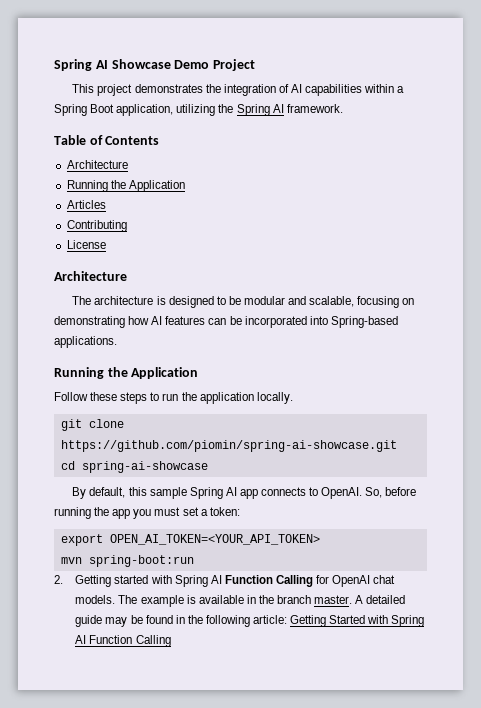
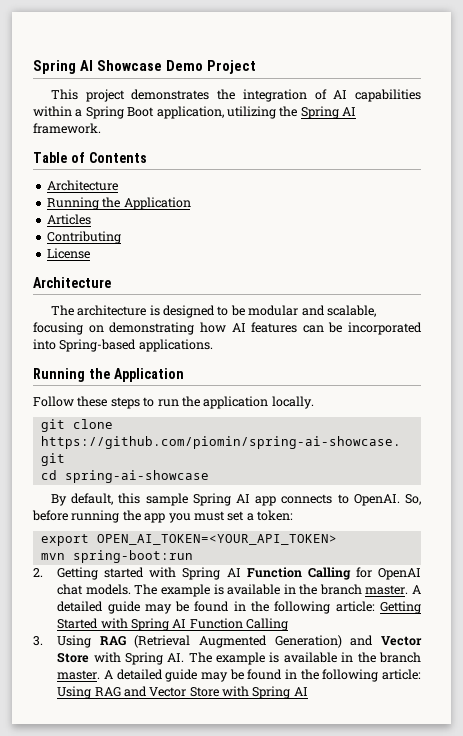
(171, 641) none -> [33,635,422,648] [57,652,421,665] [57,669,421,682] [57,686,308,699] // 3. Using RAG (Retrieval Augmented Generation) and Vector Store with Spring AI. The example is available in the branch master. A detailed guide may be found in the following article: Using RAG and Vector Store with Spring AI

